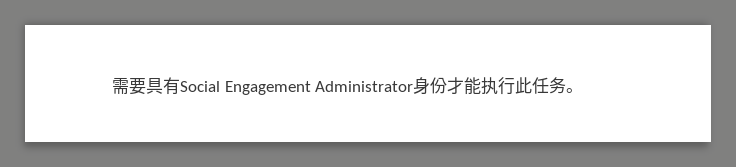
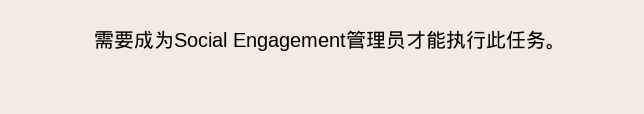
[146,77,180,95] 具有 -> [133,30,174,49] 成为
[315,77,448,95] Administrator身份 -> [345,30,406,50] 管理员

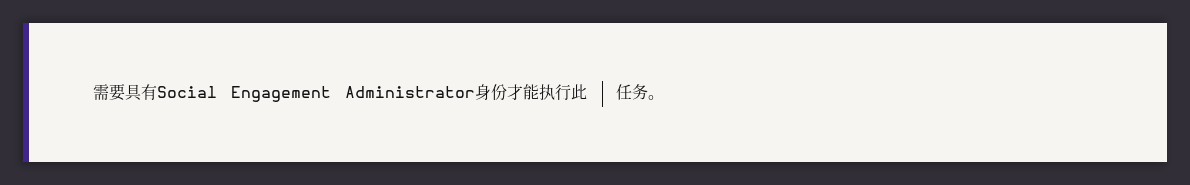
[133,30,174,49] 成为 -> [125,84,157,101] 具有
[345,30,406,50] 管理员 -> [345,84,507,101] Administrator身份

